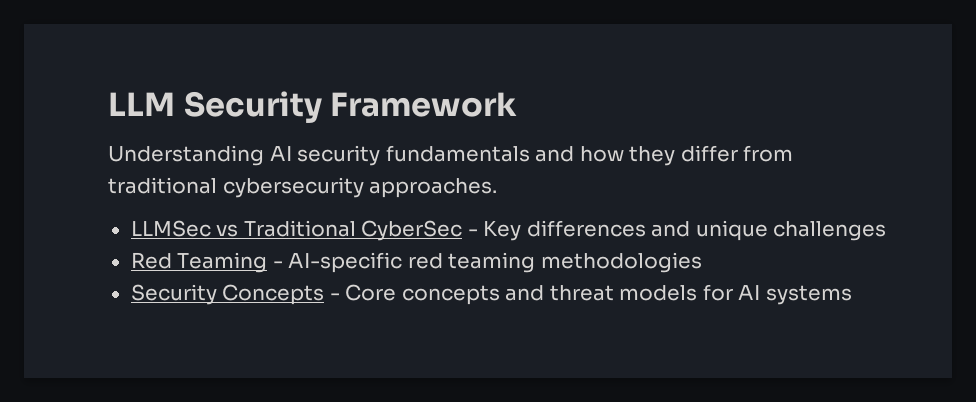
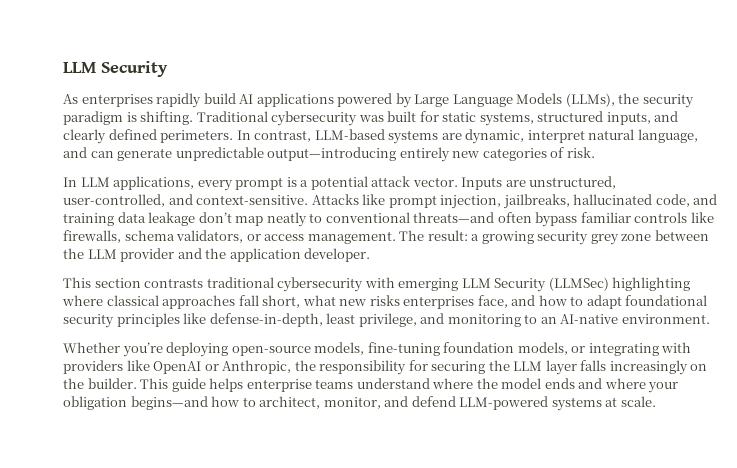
[108,91,518,123] [108,145,794,166] [108,177,498,198] [130,220,887,241] [130,252,702,273] [130,284,852,305] LLM Security Framework // Understanding AI security fundamentals and how they differ from traditional cybersecurity approaches. // LLMSec vs Traditional CyberSec - Key differences and unique challenges // Red Teaming - AI-specific red teaming methodologies // Security Concepts - Core concepts and threat models for AI systems -> [63,61,168,77] [63,93,694,108] [63,111,679,126] [63,129,698,144] [63,147,595,162] [63,176,617,191] [63,194,718,209] [63,212,714,227] [63,230,709,245] [63,248,371,262] [63,277,691,292] [62,295,708,309] [63,313,710,328] [63,342,692,357] [63,360,708,375] [63,378,679,393] [63,396,656,411] LLM Security // As enterprises rapidly build AI applications powered by Large Language Models (LLMs), the security paradigm is shifting. Traditional cybersecurity was built for static systems, structured inputs, and clearly defined perimeters. In contrast, LLM-based systems are dynamic, interpret natural language, and can generate unpredictable output—introducing entirely new categories of risk. // In LLM applications, every prompt is a potential attack vector. Inputs are unstructured, user-controlled, and context-sensitive. Attacks like prompt injection, jailbreaks, hallucinated code, and training data leakage don’t map neatly to conventional threats—and often bypass familiar controls like firewalls, schema validators, or access management. The result: a growing security grey zone between the LLM provider and the application developer. // This section contrasts traditional cybersecurity with emerging LLM Security (LLMSec) highlighting where classical approaches fall short, what new risks enterprises face, and how to adapt foundational security principles like defense-in-depth, least privilege, and monitoring to an AI-native environment. // Whether you’re deploying open-source models, fine-tuning foundation models, or integrating with providers like OpenAI or Anthropic, the responsibility for securing the LLM layer falls increasingly on the builder. This guide helps enterprise teams understand where the model ends and where your obligation begins—and how to architect, monitor, and defend LLM-powered systems at scale.

